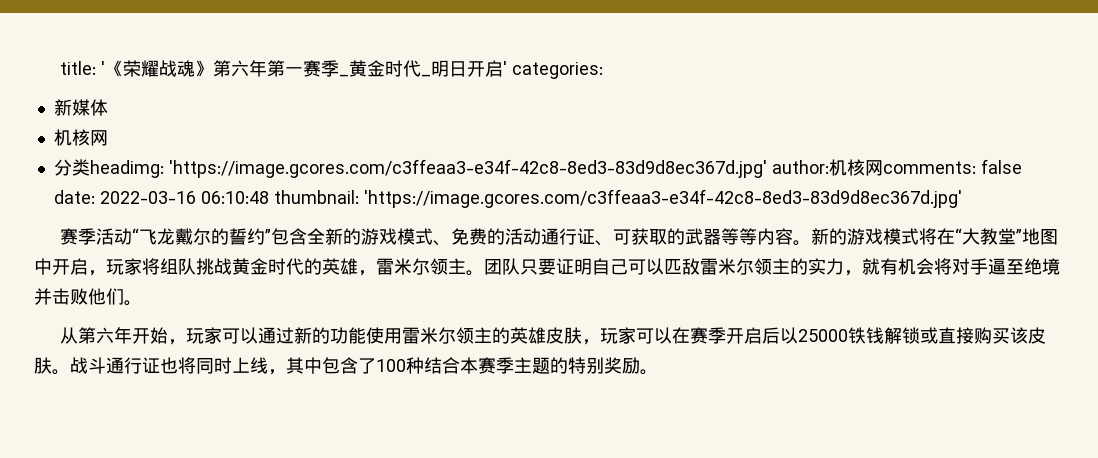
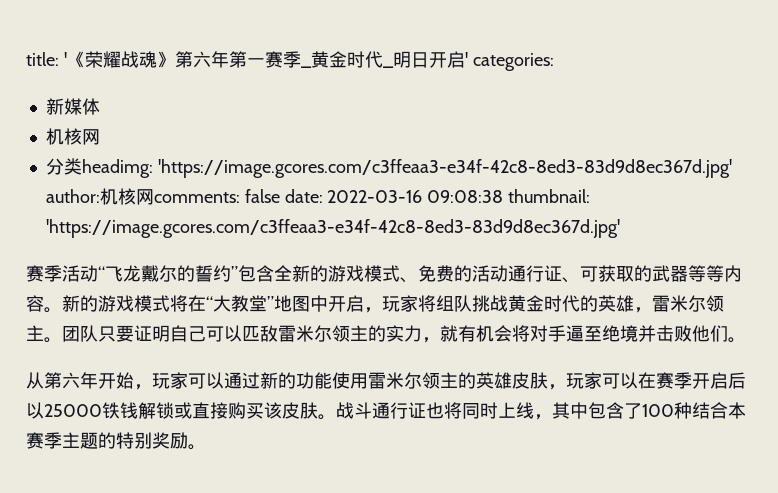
[200,191,269,204] 06:10:48 -> [427,190,504,203] 09:08:38

